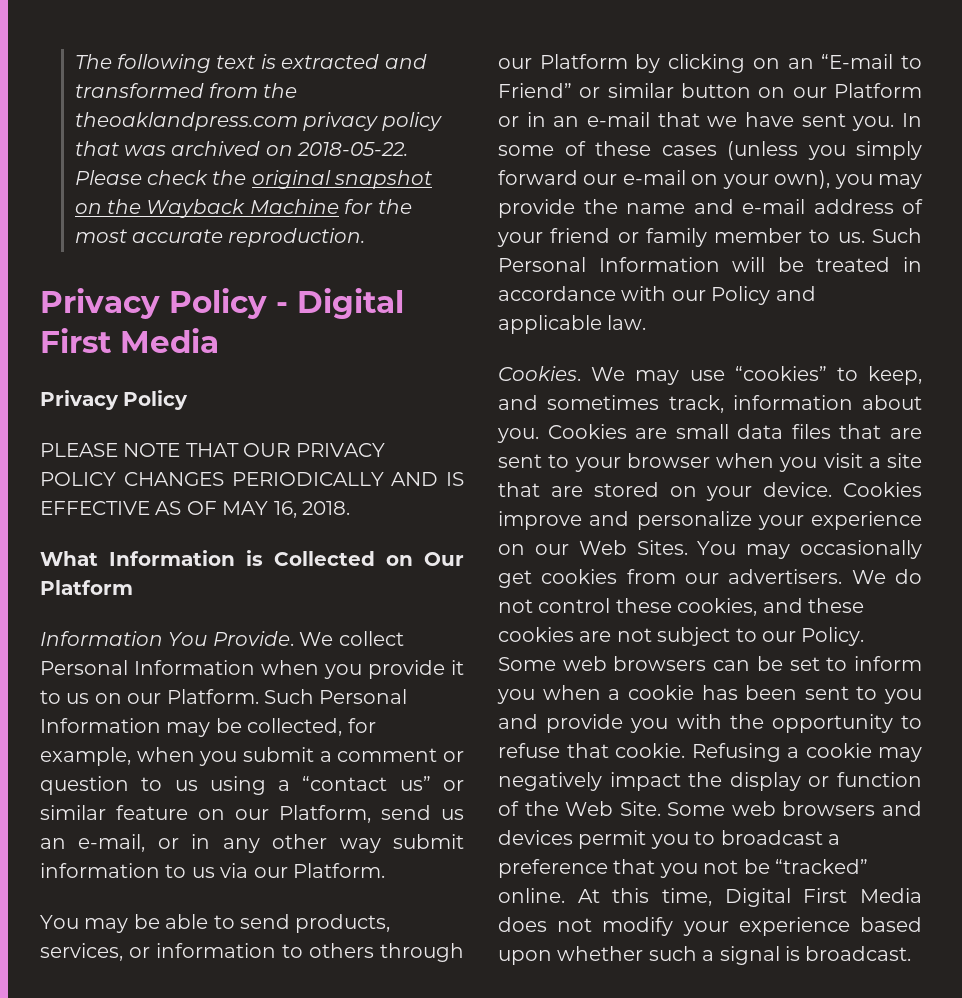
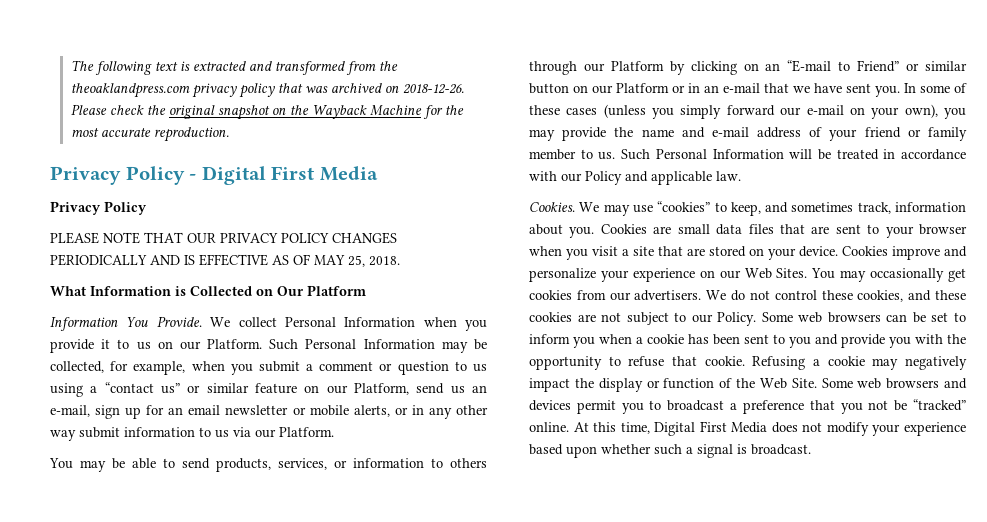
[297,142,409,156] 2018-05-22. -> [402,83,464,94] 2018-12-26.
[273,501,297,518] 16, -> [348,255,365,267] 25,
(146, 843) none -> [95,405,390,419] sign up for an email newsletter or mobile alerts,

